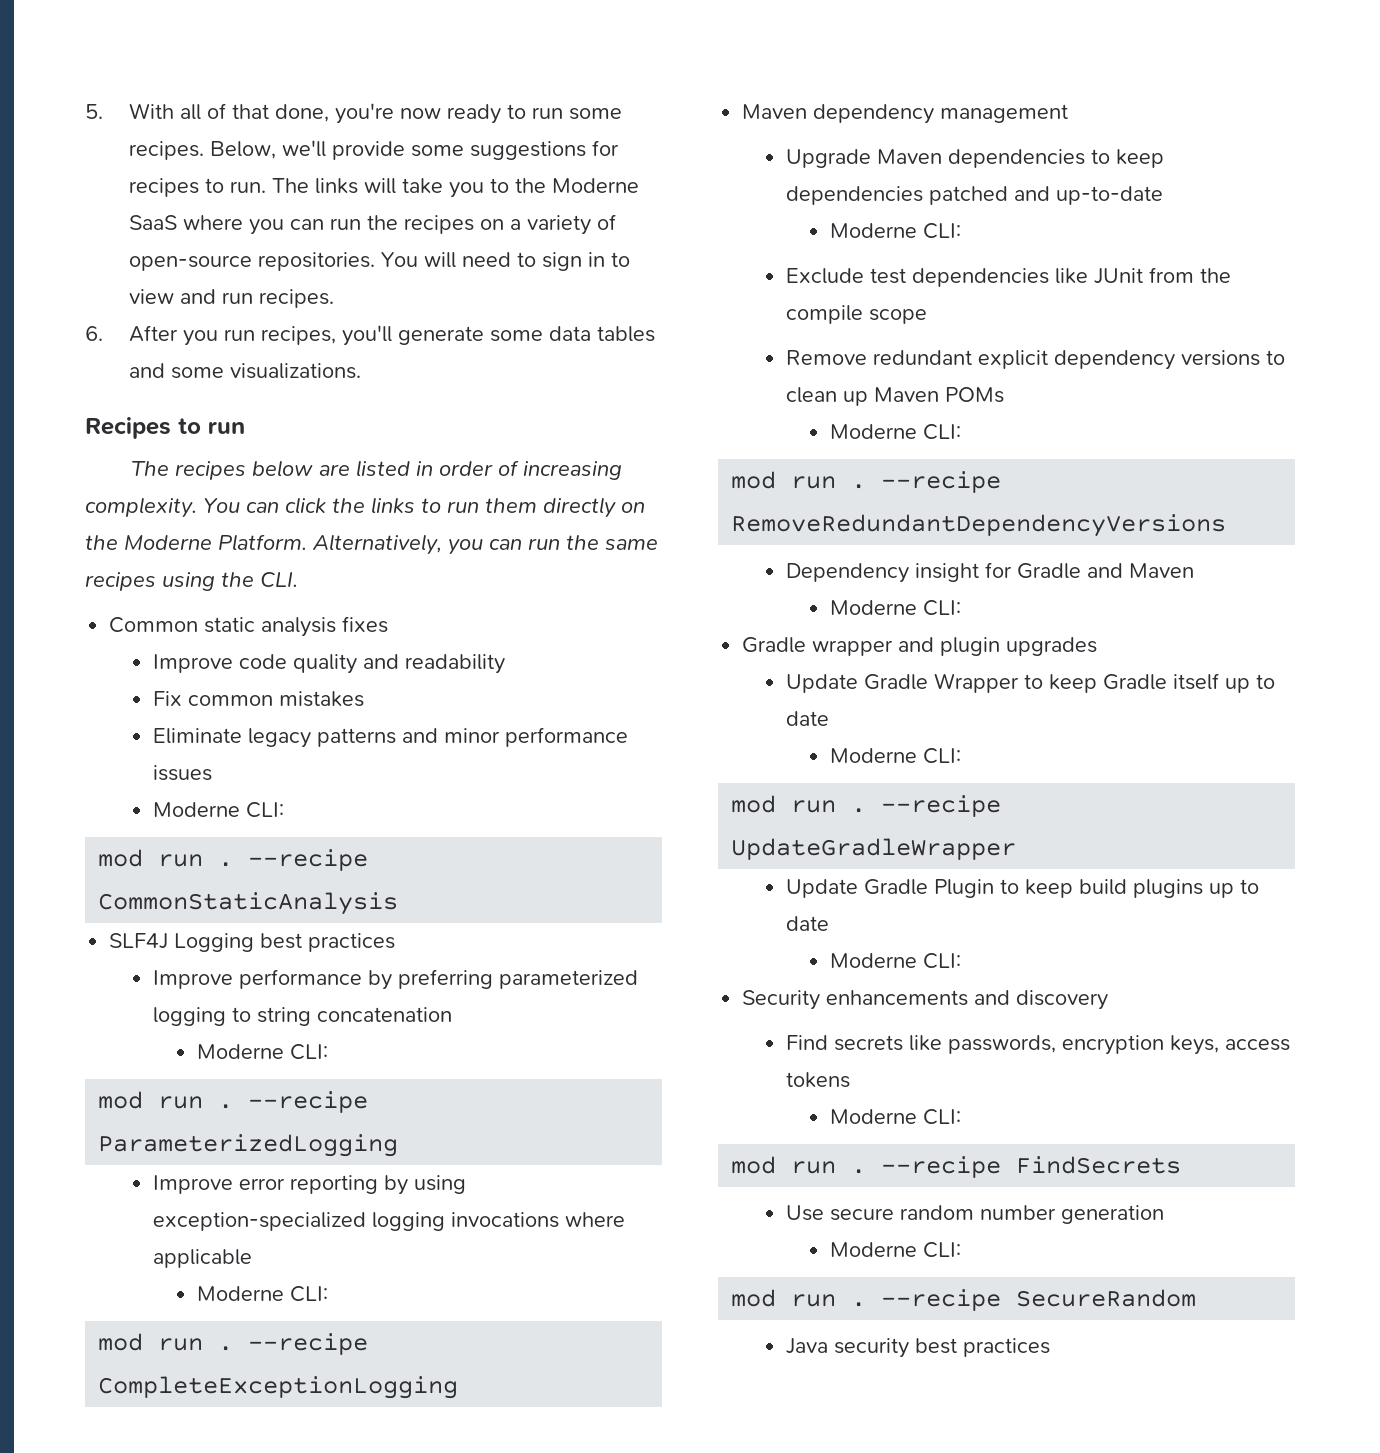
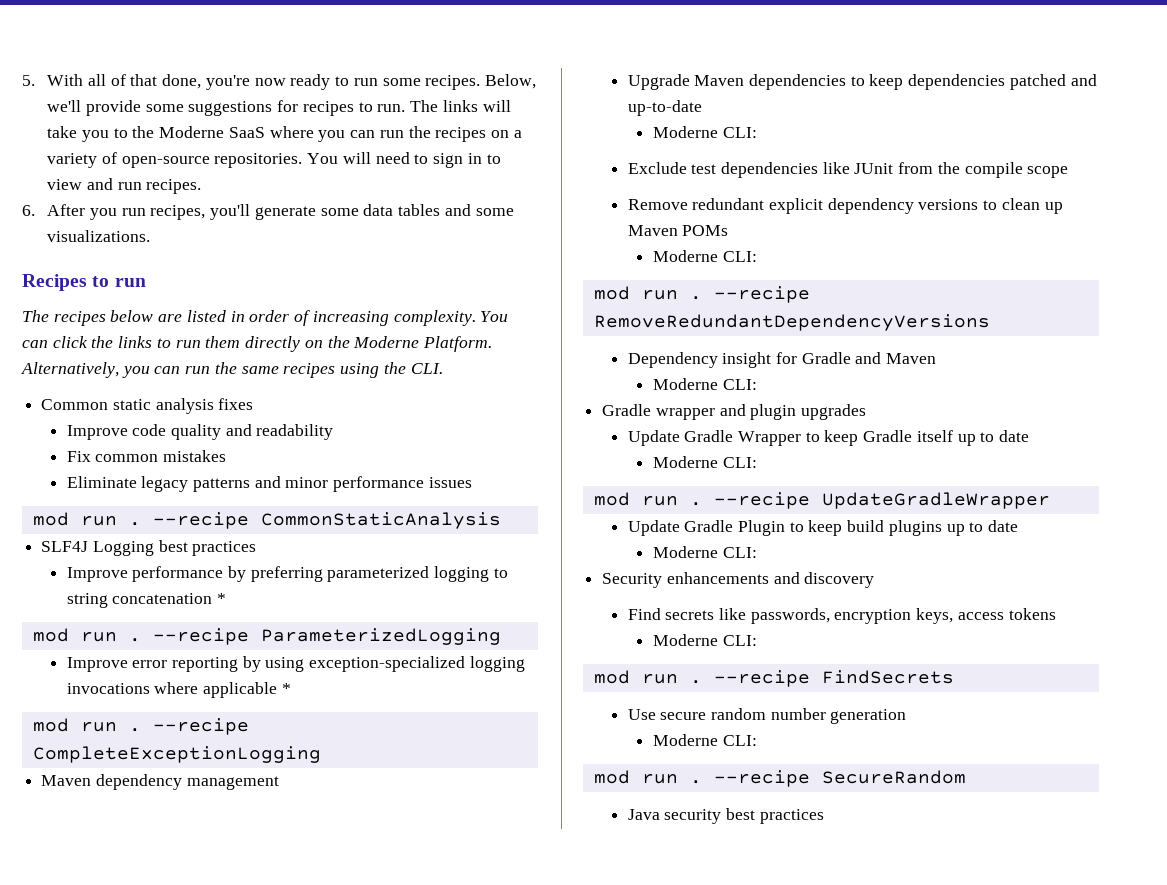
[152,802,284,818] // Moderne CLI: -> (472, 482) none
[196,1044,328,1060] // Moderne CLI: -> [216,593,226,604] *
[196,1286,328,1302] // Moderne CLI: -> [281,683,291,694] *

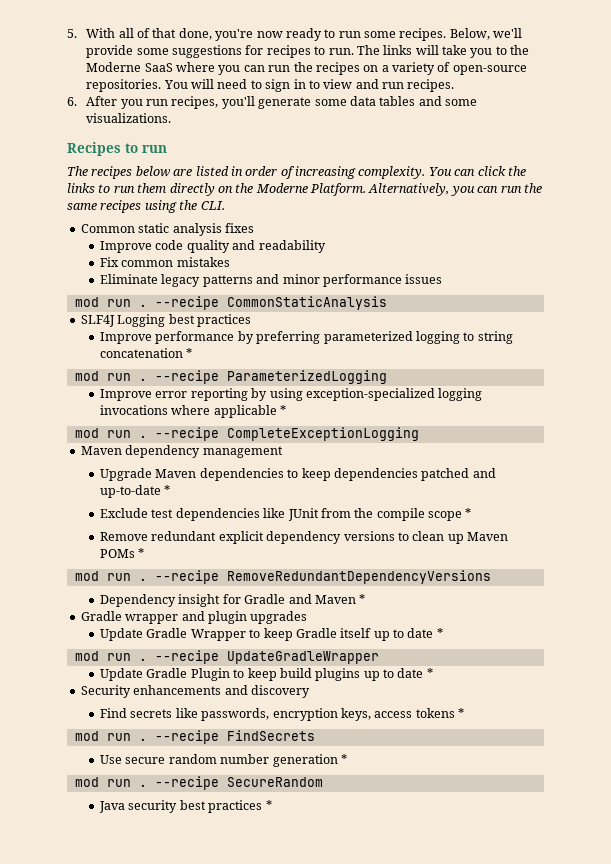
[652,126,757,138] // Moderne CLI: -> [164,485,171,495] *
(1069, 172) none -> [465,508,472,518] *
[652,250,757,262] // Moderne CLI: -> [138,548,145,558] *
[652,378,757,390] // Moderne CLI: -> [359,594,366,604] *
[652,456,757,468] // Moderne CLI: -> [436,628,443,638] *
[652,546,757,558] // Moderne CLI: -> [426,668,433,678] *
[652,634,757,646] // Moderne CLI: -> [458,708,465,718] *
[652,734,757,746] // Moderne CLI: -> [340,754,347,764] *
(824, 816) none -> [265,800,272,810] *

